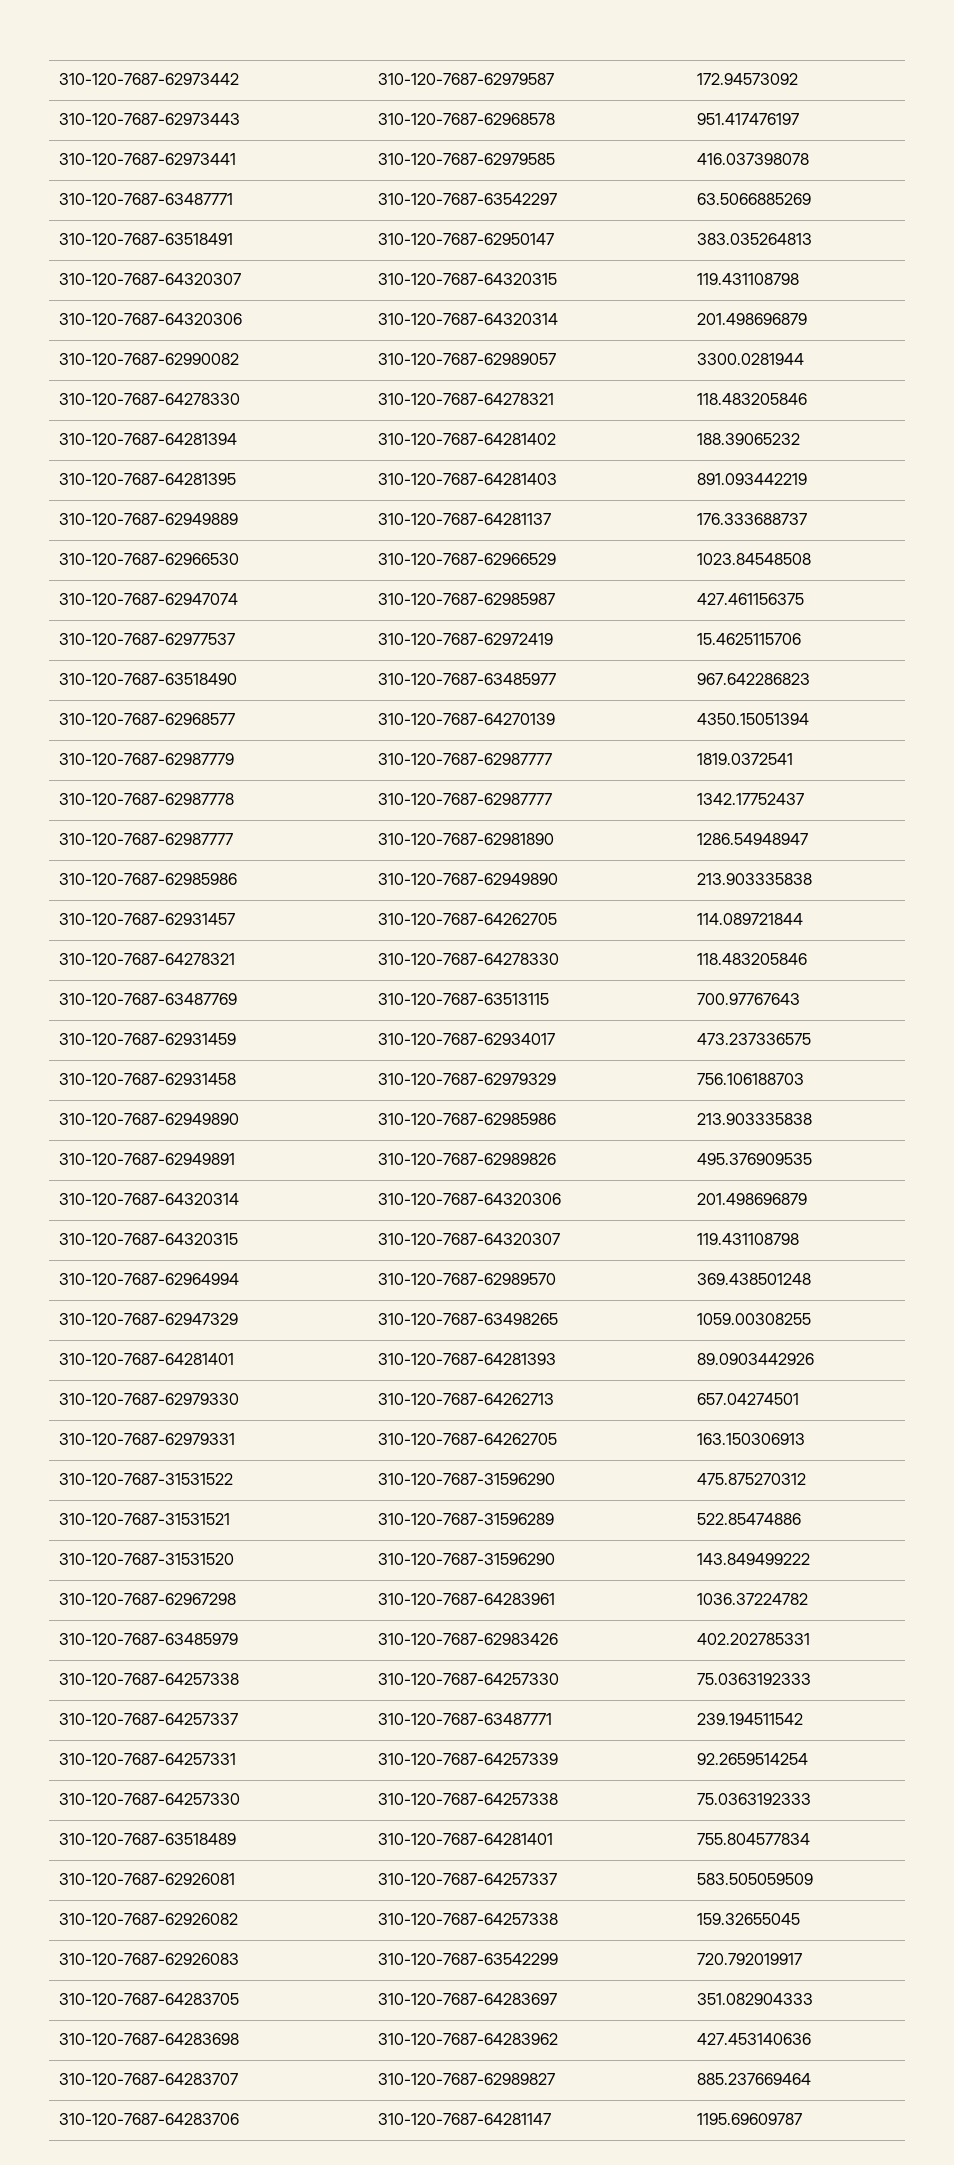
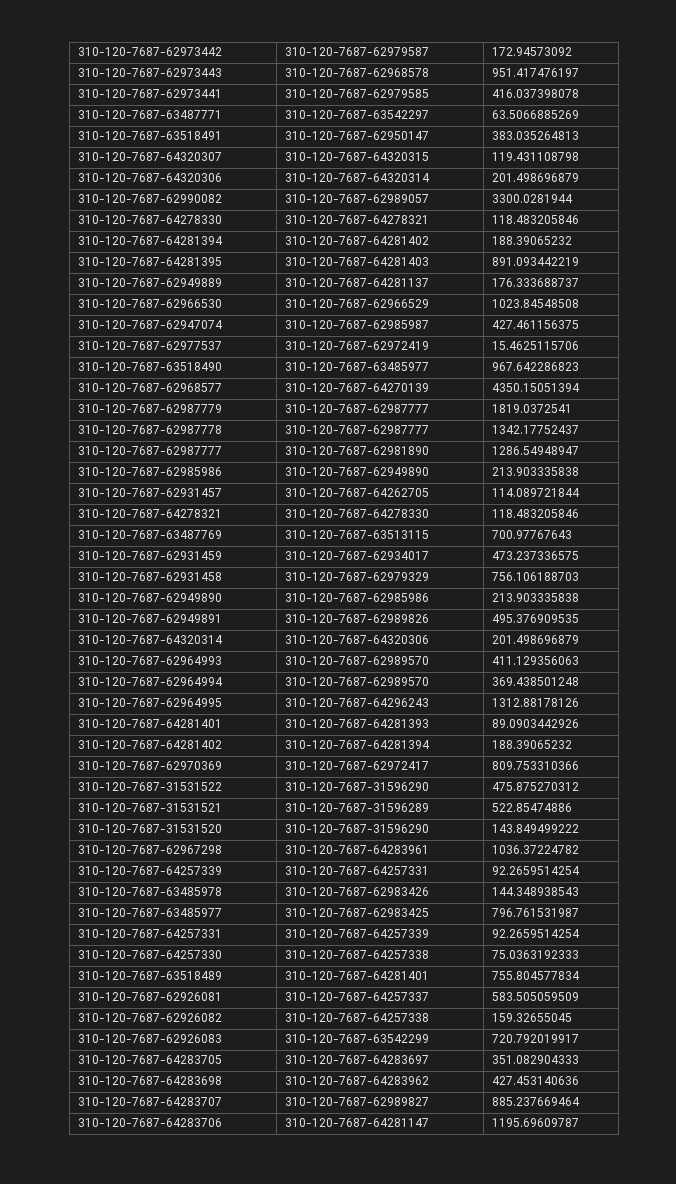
[59,1233,239,1245] [378,1233,561,1245] [697,1233,800,1245] 310-120-7687-64320315 | 310-120-7687-64320307 | 119.431108798 -> [77,656,222,665] [284,656,429,665] [491,656,579,665] 310-120-7687-62964993 | 310-120-7687-62989570 | 411.129356063
[59,1313,239,1325] [378,1313,559,1325] [697,1313,812,1325] 310-120-7687-62947329 | 310-120-7687-63498265 | 1059.00308255 -> [77,698,222,707] [284,698,429,707] [491,698,579,707] 310-120-7687-62964995 | 310-120-7687-64296243 | 1312.88178126
[59,1393,240,1405] [378,1393,555,1405] [697,1393,800,1405] [59,1433,236,1445] [378,1433,558,1445] [697,1433,806,1445] 310-120-7687-62979330 | 310-120-7687-64262713 | 657.04274501 // 310-120-7687-62979331 | 310-120-7687-64262705 | 163.150306913 -> [77,740,222,749] [284,740,430,749] [491,740,572,749] [77,761,222,770] [284,761,429,770] [491,761,579,770] 310-120-7687-64281402 | 310-120-7687-64281394 | 188.39065232 // 310-120-7687-62970369 | 310-120-7687-62972417 | 809.753310366
[59,1633,239,1645] [378,1633,559,1645] [697,1633,811,1645] [59,1673,240,1685] [378,1673,560,1685] [697,1673,812,1685] [59,1713,239,1725] [378,1713,553,1725] [697,1713,804,1725] 310-120-7687-63485979 | 310-120-7687-62983426 | 402.202785331 // 310-120-7687-64257338 | 310-120-7687-64257330 | 75.0363192333 // 310-120-7687-64257337 | 310-120-7687-63487771 | 239.194511542 -> [77,866,222,875] [284,866,429,875] [491,866,580,875] [77,887,222,896] [284,887,429,896] [491,887,579,896] [77,908,222,917] [284,908,429,917] [491,908,579,917] 310-120-7687-64257339 | 310-120-7687-64257331 | 92.2659514254 // 310-120-7687-63485978 | 310-120-7687-62983426 | 144.348938543 // 310-120-7687-63485977 | 310-120-7687-62983425 | 796.761531987

